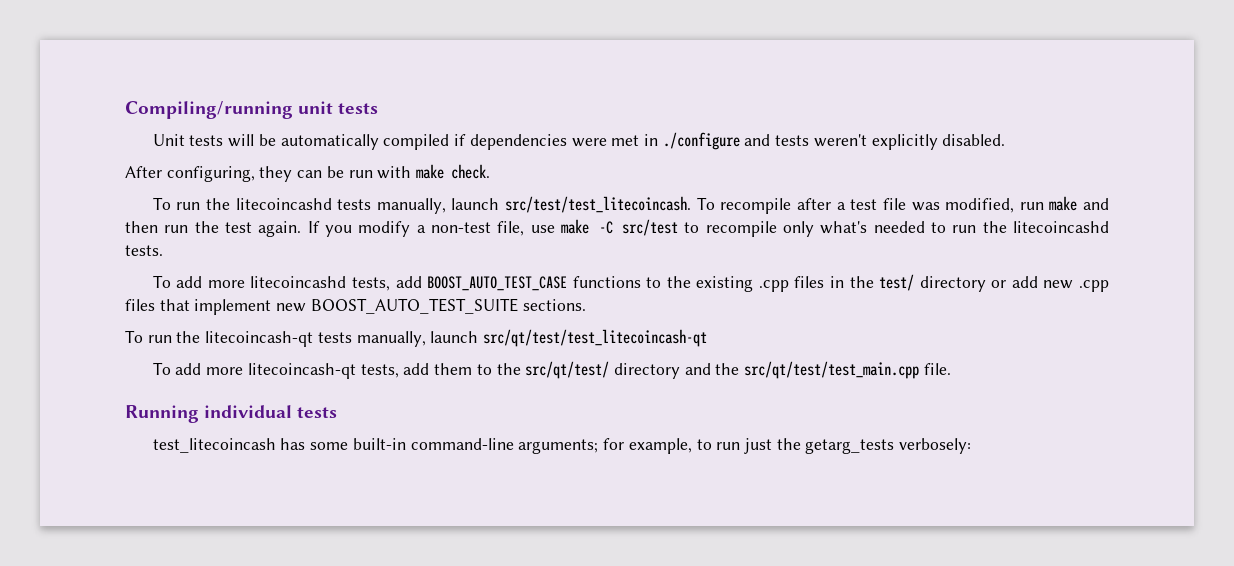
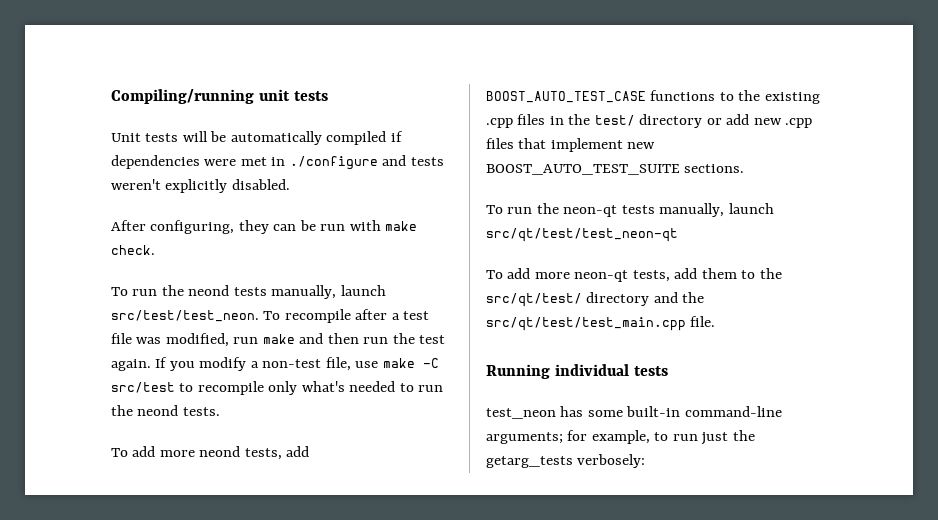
[235,196,692,214] litecoincashd tests manually, launch src/test/test_litecoincash. -> [188,285,386,299] [111,310,259,322] neond tests manually, launch src/test/test_neon.
[1012,221,1109,233] litecoincashd -> [137,405,179,416] neond
[250,276,347,288] litecoincashd -> [199,446,241,457] neond
[205,329,708,347] [152,362,356,379] litecoincash-qt tests manually, launch src/qt/test/test_litecoincash-qt // To add more litecoincash-qt -> [563,203,774,217] [486,228,678,242] [486,268,629,282] neon-qt tests manually, launch src/qt/test/test_neon-qt // To add more neon-qt
[152,438,276,453] test_litecoincash -> [486,408,556,419] test_neon

